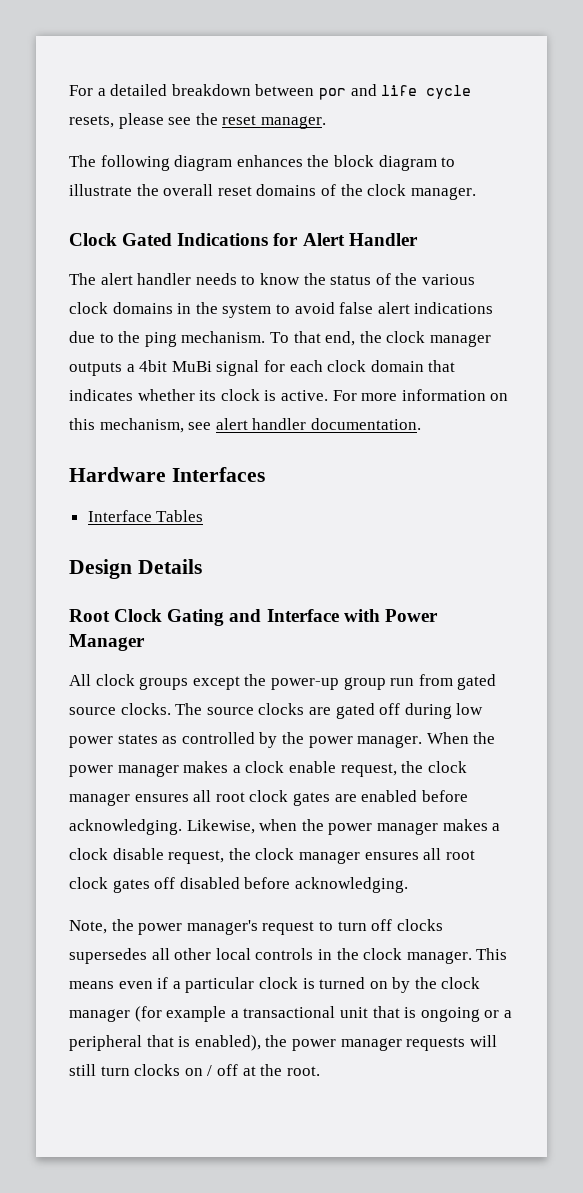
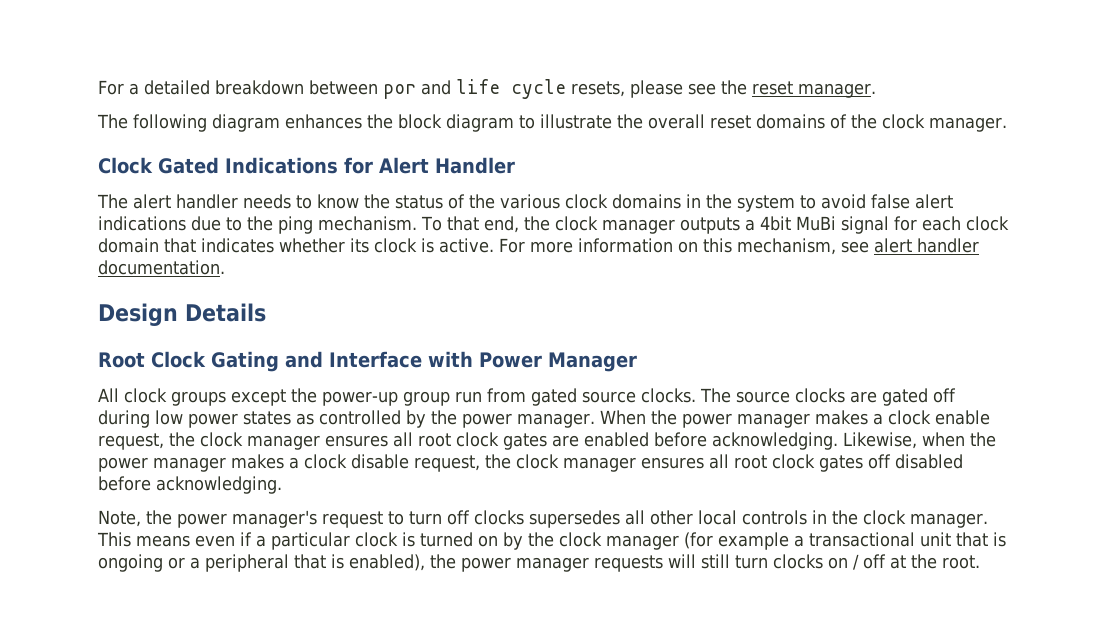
[69,467,265,482] [87,510,204,522] // Hardware Interfaces // Interface Tables -> (225, 267) none

